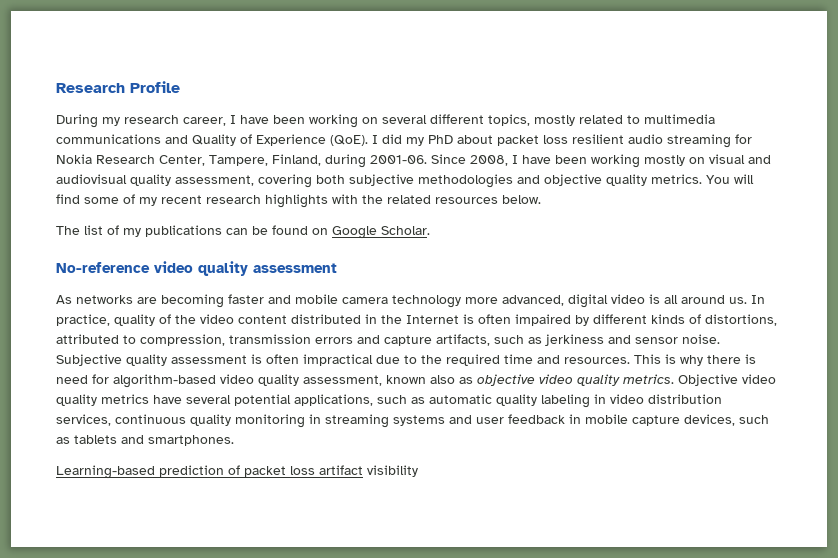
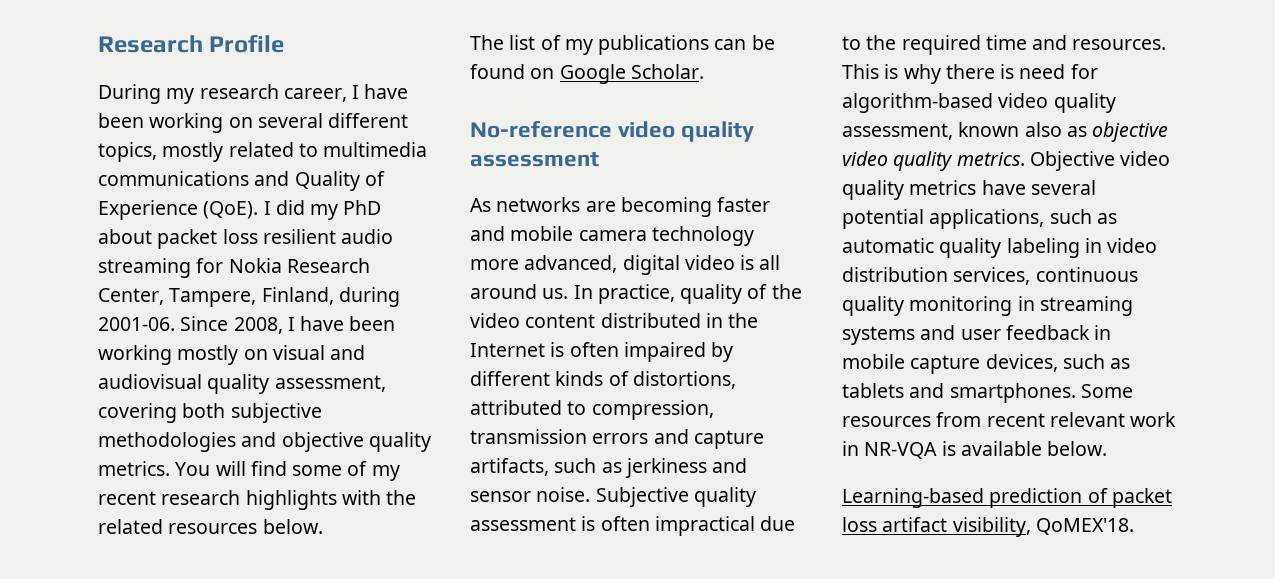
(234, 440) none -> [1080,384,1133,398] [842,412,1177,427] [842,441,1108,459] Some resources from recent relevant work in NR-VQA is available below.
[367,465,418,477] visibility -> [952,517,1134,537] visibility, QoMEX'18.

